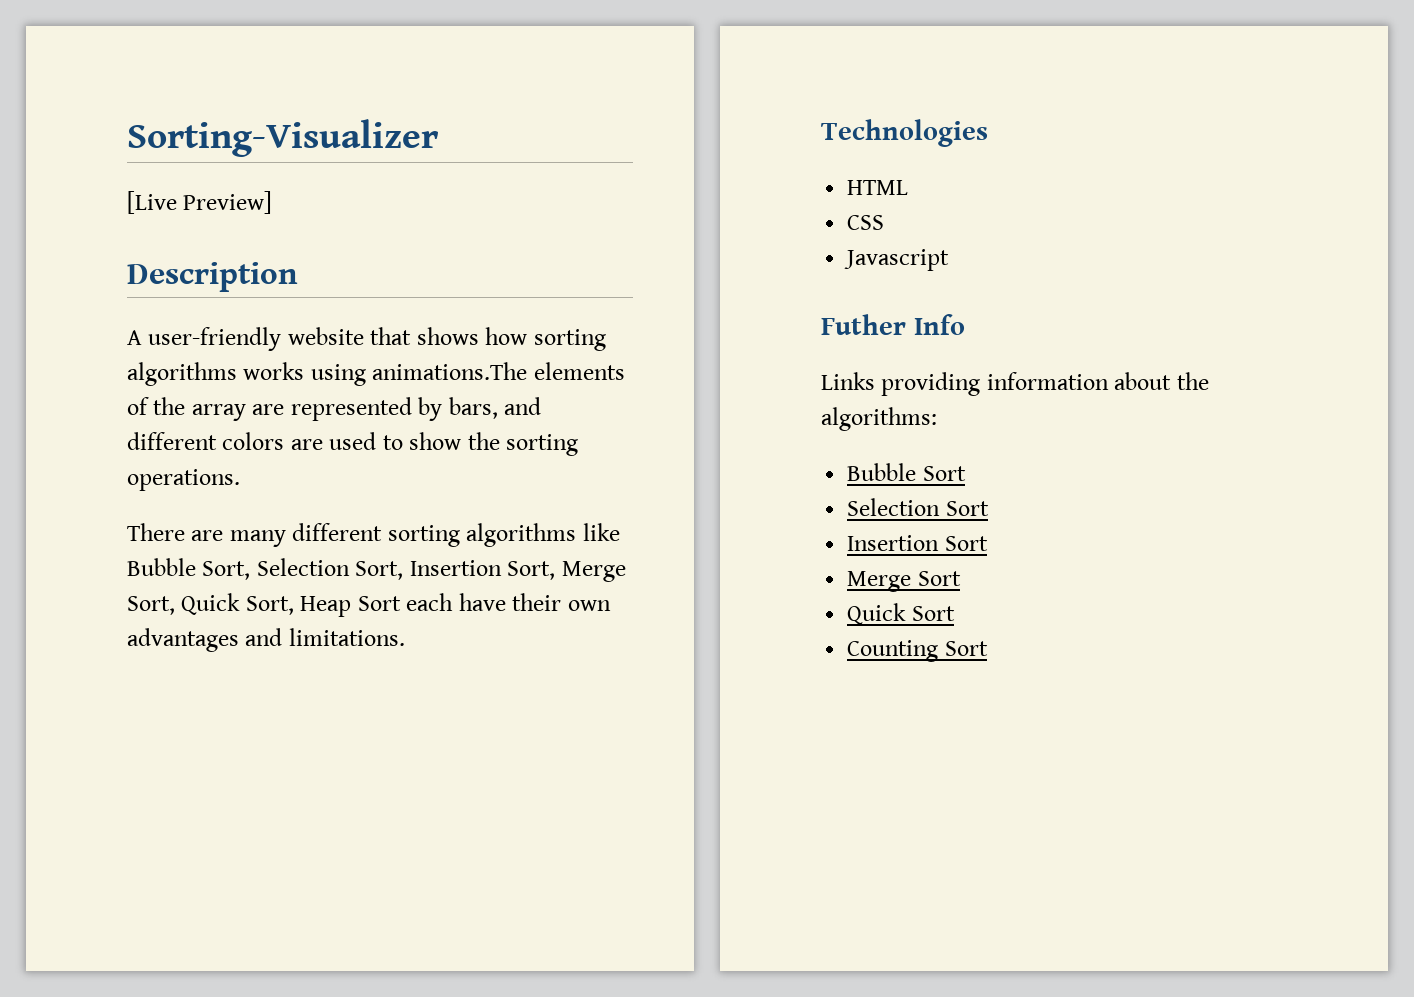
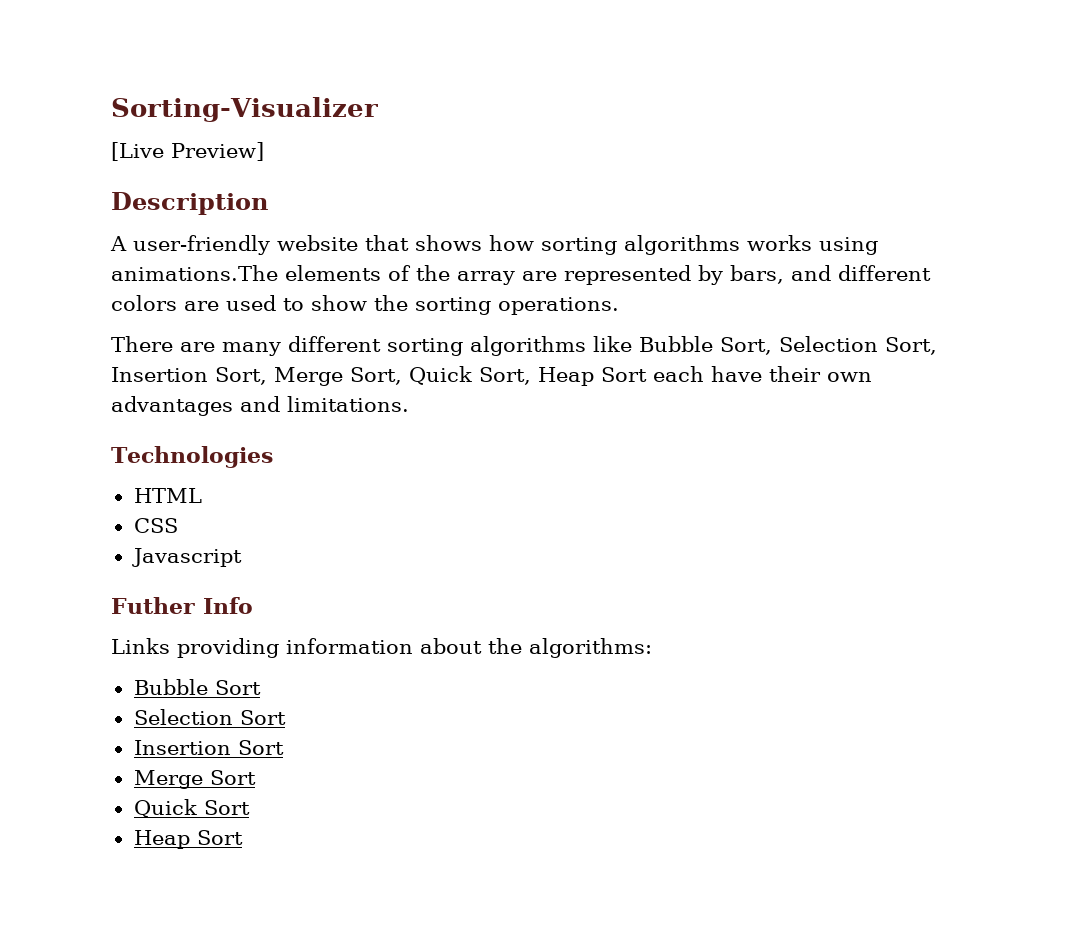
[847,640,939,662] Counting -> [133,830,190,849] Heap

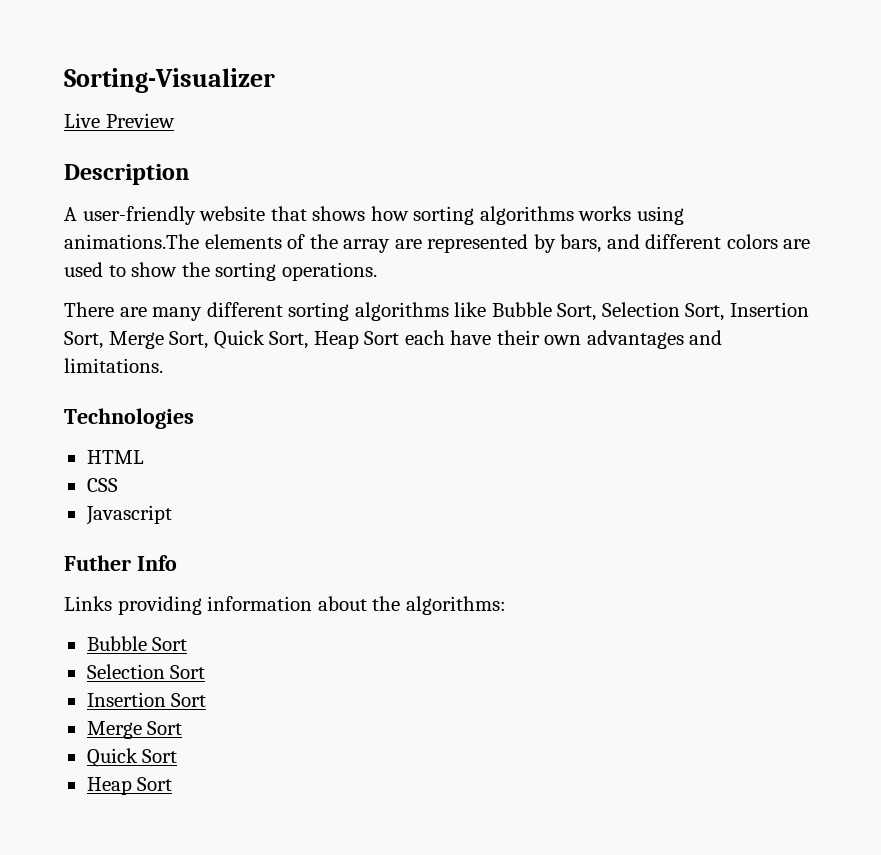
[111,142,264,161] [Live Preview] -> [64,113,175,128] Live Preview

